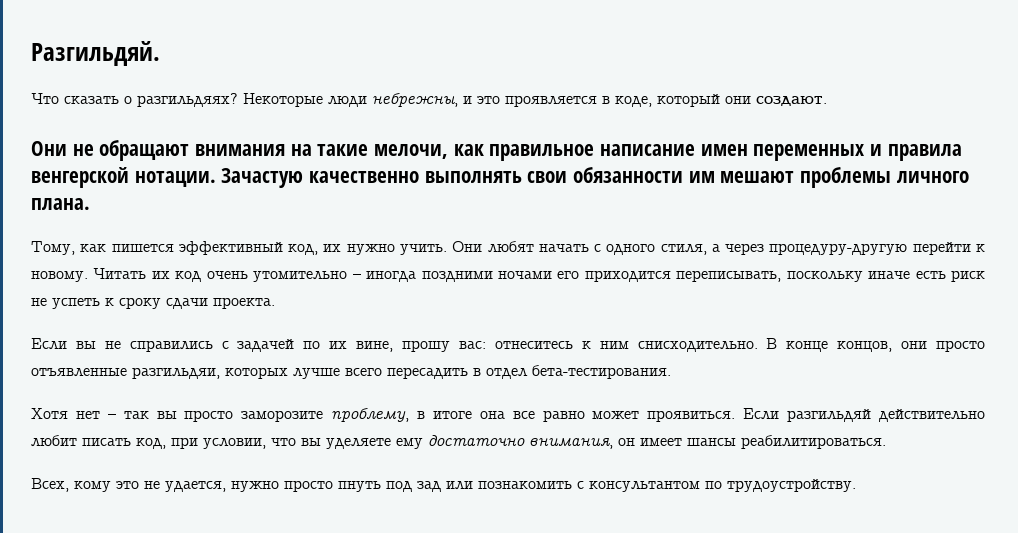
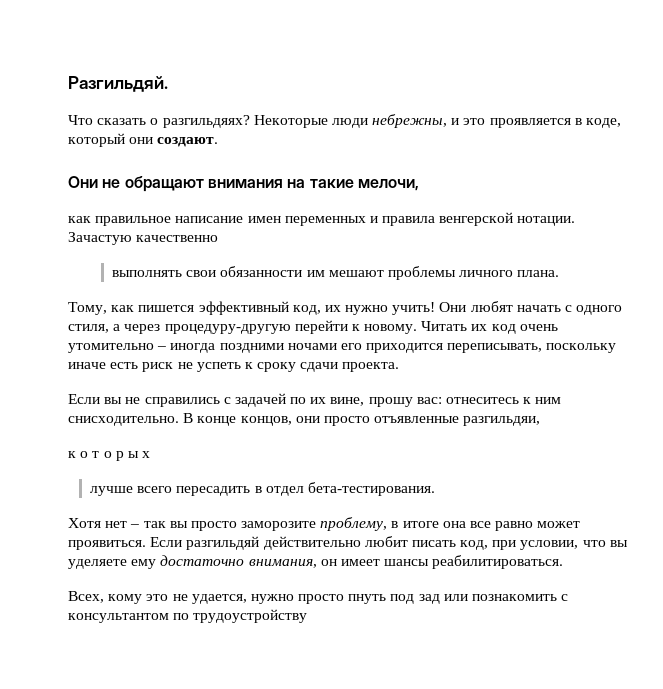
(449, 151) none -> (419, 185) //
(420, 177) none -> (219, 238) //
[399,244,447,255] учить. -> [392,302,436,315] учить!
[225,367,288,379] которых -> [68,451,151,461] // к о т о р ы х //
[727,479,856,492] трудоустройству. -> [193,609,308,623] трудоустройству

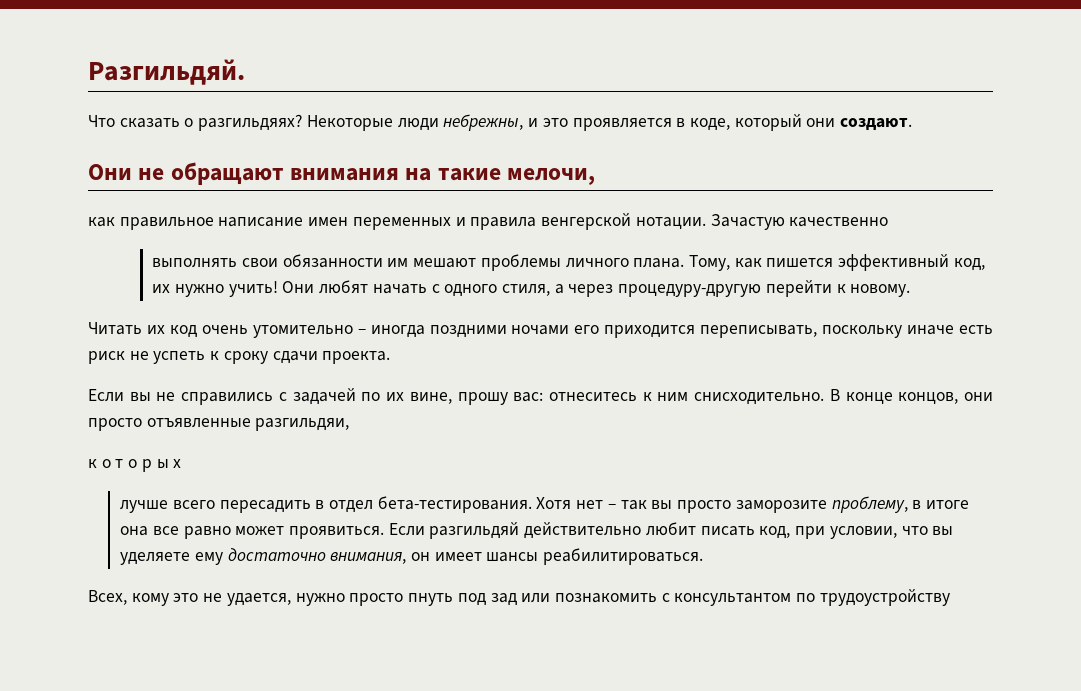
(560, 273) // -> (685, 263) none
(418, 329) none -> (911, 290) //
(435, 489) // -> (532, 504) none

